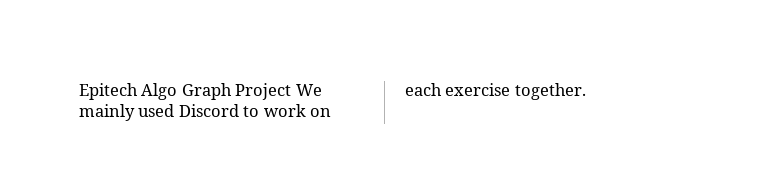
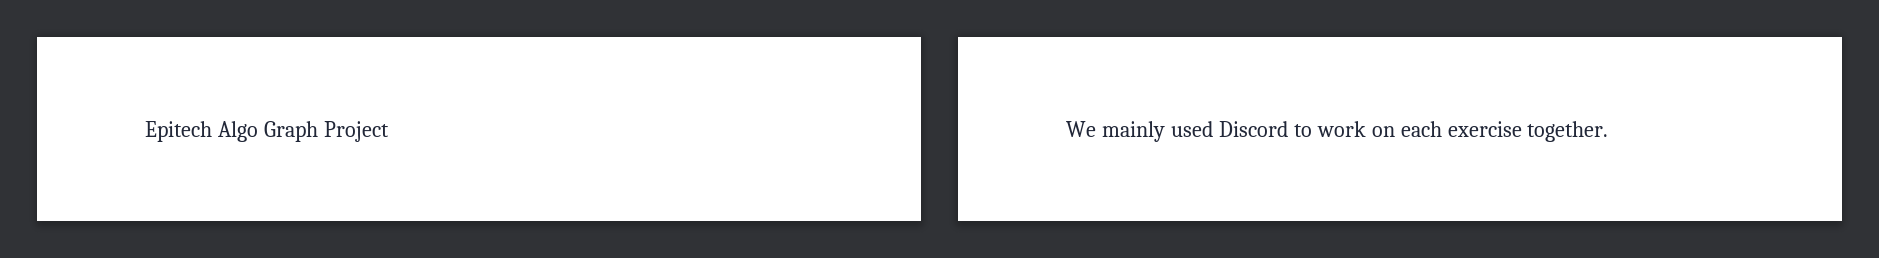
(292, 91) none -> (389, 131) //

